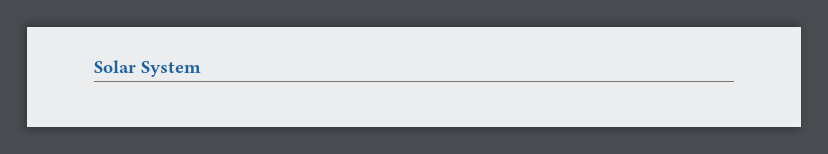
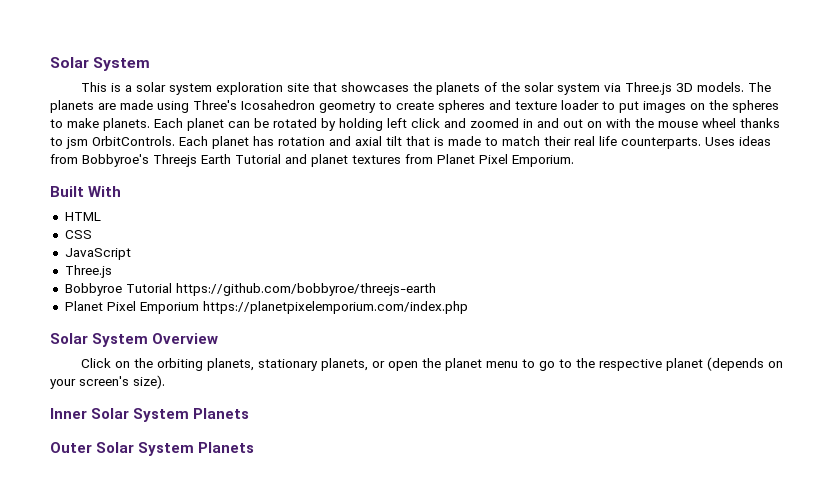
[94,60,201,77] Solar System -> [50,57,151,71] [81,82,772,95] [50,100,779,113] [50,118,780,131] [50,136,771,149] [50,154,574,167] [50,186,122,197] [64,212,101,221] [64,230,92,239] [64,248,131,260] [64,265,112,278] [64,283,436,296] [64,301,468,314] [50,333,219,347] [81,357,784,371] [50,375,165,389] [50,408,250,422] [50,442,255,456] Solar System // This is a solar system exploration site that showcases the planets of the solar system via Three.js 3D models. The planets are made using Three's Icosahedron geometry to create spheres and texture loader to put images on the spheres to make planets. Each planet can be rotated by holding left click and zoomed in and out on with the mouse wheel thanks to jsm OrbitControls. Each planet has rotation and axial tilt that is made to match their real life counterparts. Uses ideas from Bobbyroe's Threejs Earth Tutorial and planet textures from Planet Pixel Emporium. // Built With // HTML // CSS // JavaScript // Three.js // Bobbyroe Tutorial https://github.com/bobbyroe/threejs-earth // Planet Pixel Emporium https://planetpixelemporium.com/index.php // Solar System Overview // Click on the orbiting planets, stationary planets, or open the planet menu to go to the respective planet (depends on your screen's size). // Inner Solar System Planets // Outer Solar System Planets

